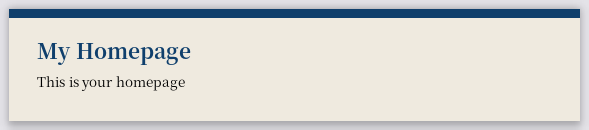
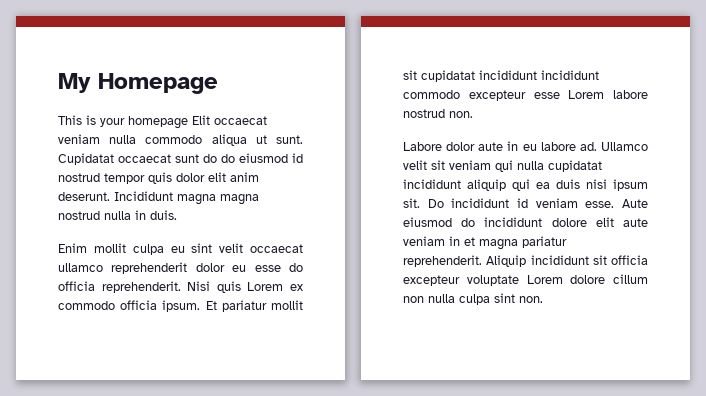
(185, 83) none -> [192,115,267,125] [58,134,303,146] [58,153,303,165] [58,172,259,184] [58,191,259,205] [58,210,177,220] [58,243,303,255] [58,262,303,274] [58,281,303,293] [58,300,303,312] [403,70,599,82] [403,90,648,101] [403,109,473,118] [403,141,648,151] [403,160,602,172] [403,179,648,191] [403,198,648,208] [403,217,648,227] [403,236,567,250] [403,255,648,267] [403,274,648,286] [403,293,543,305] Elit occaecat veniam nulla commodo aliqua ut sunt. Cupidatat occaecat sunt do do eiusmod id nostrud tempor quis dolor elit anim deserunt. Incididunt magna magna nostrud nulla in duis. // Enim mollit culpa eu sint velit occaecat ullamco reprehenderit dolor eu esse do officia reprehenderit. Nisi quis Lorem ex commodo officia ipsum. Et pariatur mollit sit cupidatat incididunt incididunt commodo excepteur esse Lorem labore nostrud non. // Labore dolor aute in eu labore ad. Ullamco velit sit veniam qui nulla cupidatat incididunt aliquip qui ea duis nisi ipsum sit. Do incididunt id veniam esse. Aute eiusmod do incididunt dolore elit aute veniam in et magna pariatur reprehenderit. Aliquip incididunt sit officia excepteur voluptate Lorem dolore cillum non nulla culpa sint non.

